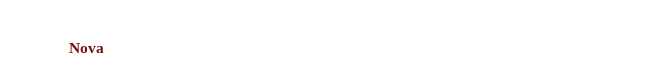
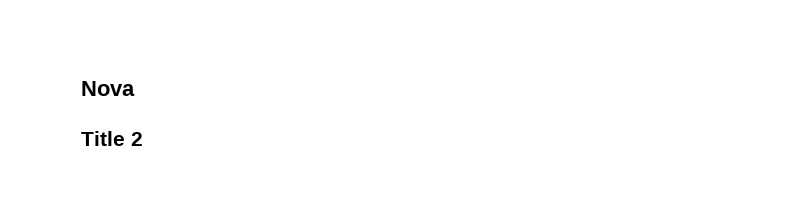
(104, 48) none -> [81,131,143,146] // Title 2

